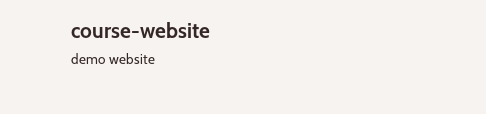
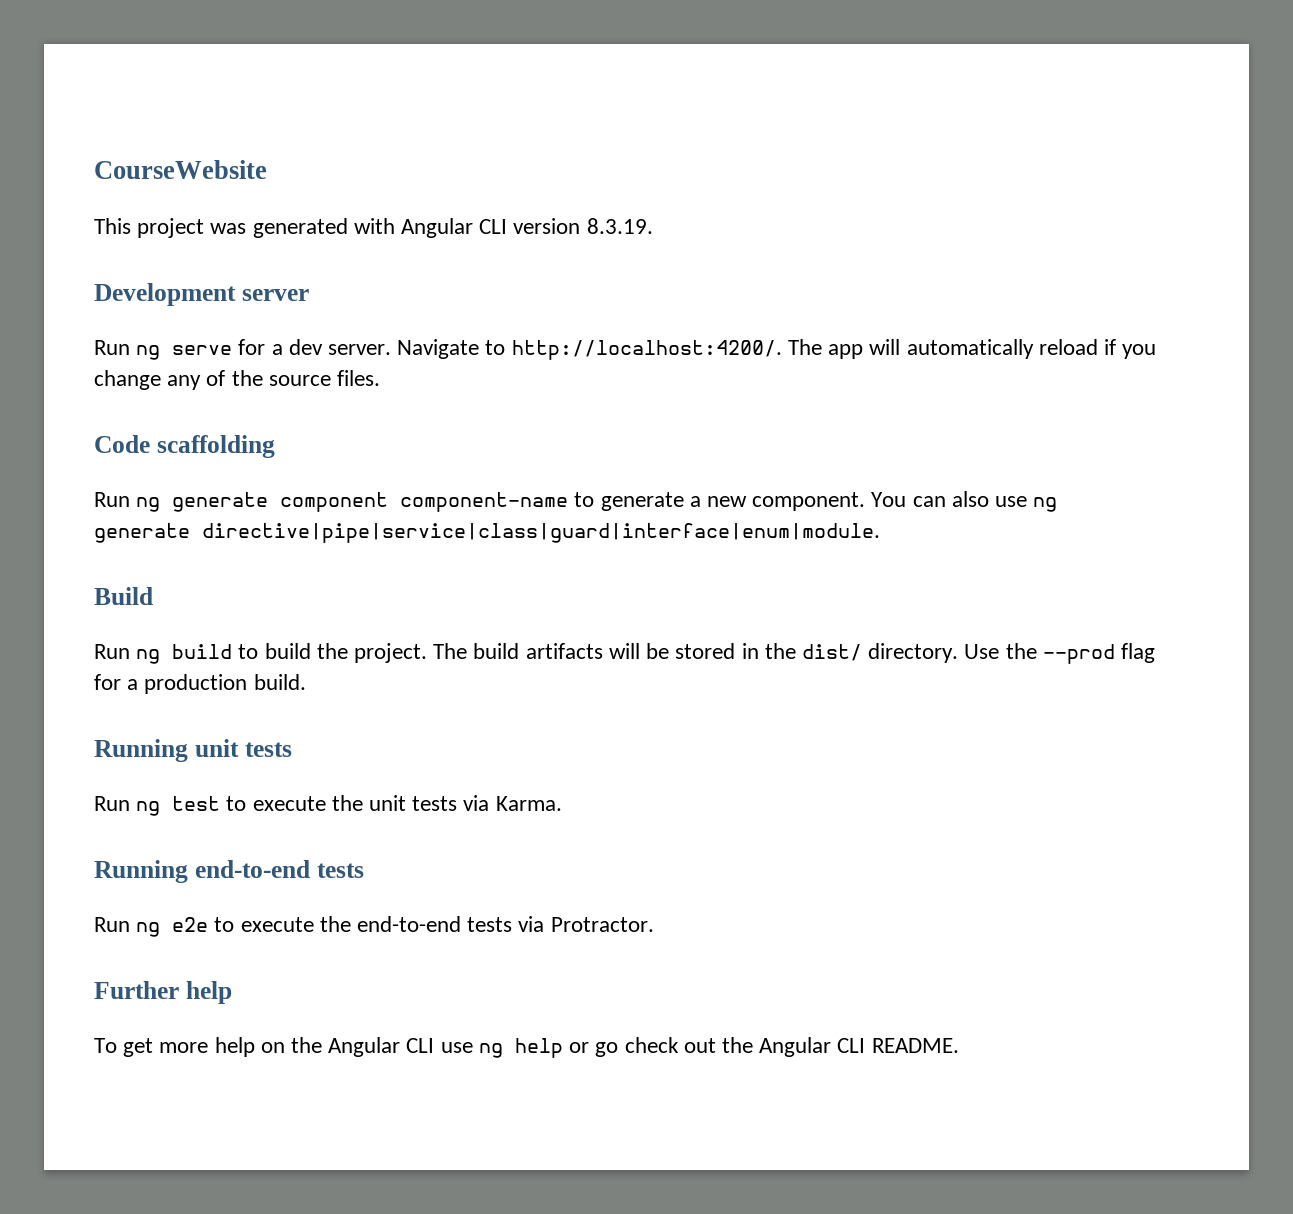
[71,22,210,38] [71,53,155,64] course-website // demo website -> [94,160,267,179] [94,218,653,238] [94,283,309,306] [94,339,1157,360] [94,370,381,390] [94,435,275,458] [94,491,1058,512] [94,523,880,543] [94,587,153,605] [94,643,1155,664] [94,674,306,694] [94,739,292,762] [94,795,562,816] [94,860,364,883] [94,916,654,937] [94,981,232,1004] [94,1037,959,1058] CourseWebsite // This project was generated with Angular CLI version 8.3.19. // Development server // Run ng serve for a dev server. Navigate to http://localhost:4200/. The app will automatically reload if you change any of the source files. // Code scaffolding // Run ng generate component component-name to generate a new component. You can also use ng generate directive|pipe|service|class|guard|interface|enum|module. // Build // Run ng build to build the project. The build artifacts will be stored in the dist/ directory. Use the --prod flag for a production build. // Running unit tests // Run ng test to execute the unit tests via Karma. // Running end-to-end tests // Run ng e2e to execute the end-to-end tests via Protractor. // Further help // To get more help on the Angular CLI use ng help or go check out the Angular CLI README.

